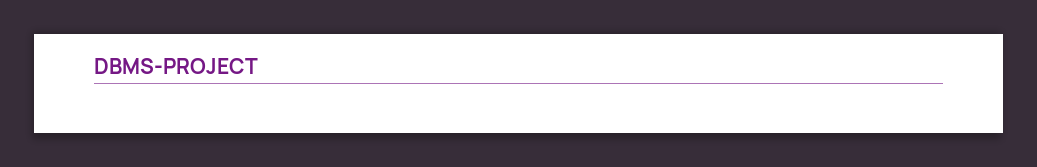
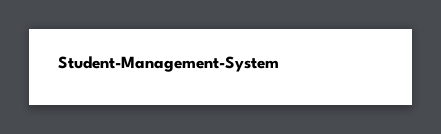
[94,58,258,74] DBMS-PROJECT -> [58,56,279,72] Student-Management-System

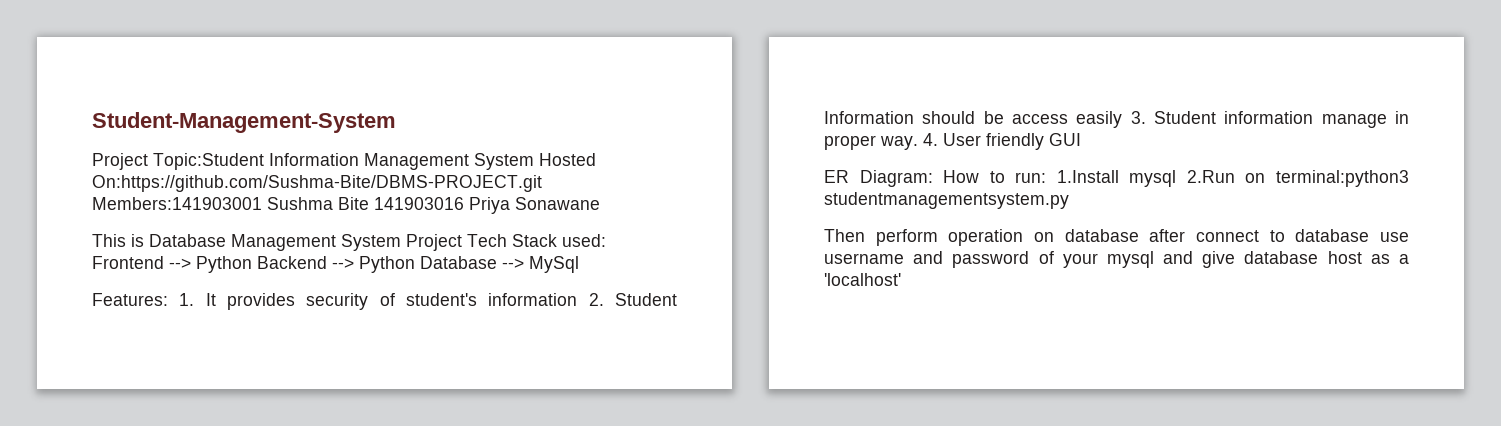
(279, 64) none -> [92,153,596,170] [92,175,542,192] [92,197,600,214] [92,234,606,251] [92,256,579,273] [92,293,677,310] [824,111,1409,128] [824,133,1081,150] [824,170,1409,187] [824,192,1069,209] [824,229,1409,246] [824,251,1409,268] [824,273,901,286] // Project Topic:Student Information Management System Hosted On:https://github.com/Sushma-Bite/DBMS-PROJECT.git Members:141903001 Sushma Bite 141903016 Priya Sonawane // This is Database Management System Project Tech Stack used: Frontend --> Python Backend --> Python Database --> MySql // Features: 1. It provides security of student's information 2. Student Information should be access easily 3. Student information manage in proper way. 4. User friendly GUI // ER Diagram: How to run: 1.Install mysql 2.Run on terminal:python3 studentmanagementsystem.py // Then perform operation on database after connect to database use username and password of your mysql and give database host as a 'localhost'

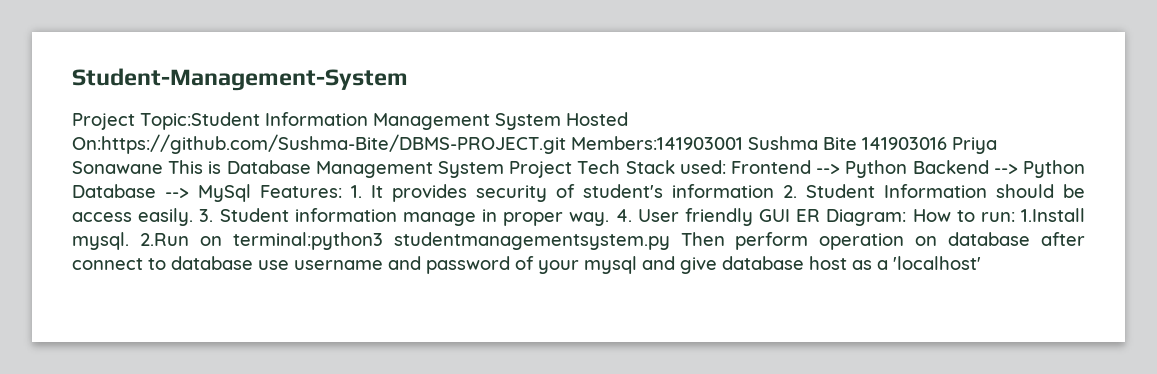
(600, 203) // -> (163, 167) none
(579, 264) // -> (251, 193) none
[1076,111,1123,128] easily -> [138,208,194,226] easily.
(1081, 139) // -> (790, 215) none
[1129,170,1177,187] mysql -> [72,232,129,250] mysql.
(1069, 200) // -> (670, 241) none

